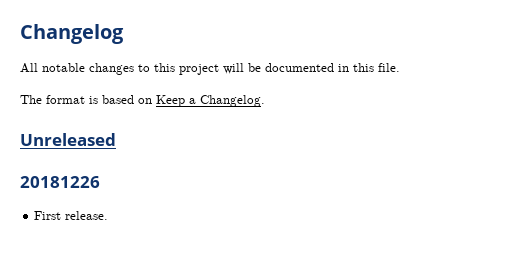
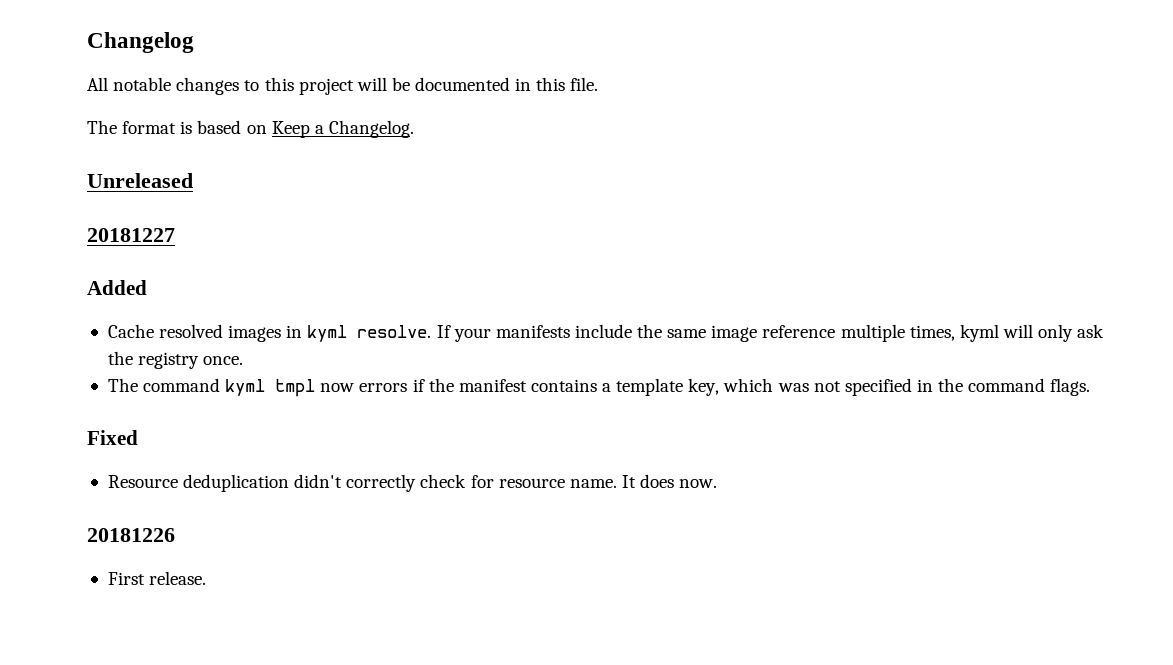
(116, 139) none -> [87,228,175,242] [87,280,147,295] [107,324,1105,342] [107,351,244,369] [107,378,1091,397] [87,430,138,445] [107,474,718,492] // 20181227 // Added // Cache resolved images in kyml resolve. If your manifests include the same image reference multiple times, kyml will only ask the registry once. // The command kyml tmpl now errors if the manifest contains a template key, which was not specified in the command flags. // Fixed // Resource deduplication didn't correctly check for resource name. It does now.

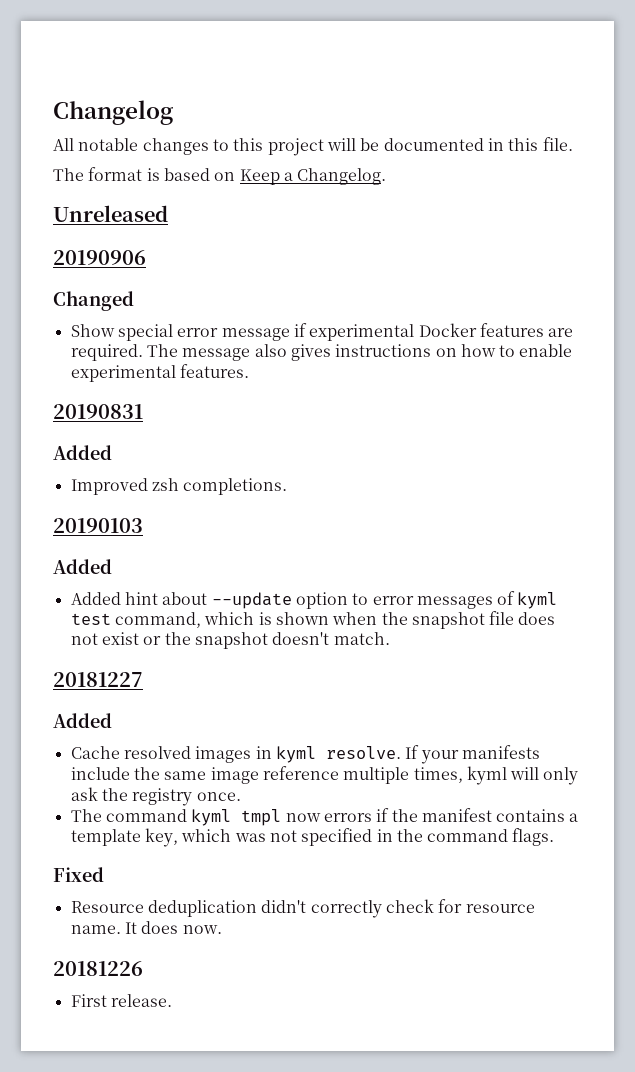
(193, 180) none -> [53,250,146,265] [53,291,134,311] [70,323,574,341] [70,344,573,361] [70,364,249,382] [53,404,143,419] [53,445,112,460] [70,478,288,495] [53,518,143,533] [53,559,112,574] [70,591,558,609] [70,611,556,629] [70,632,390,649] // 20190906 // Changed // Show special error message if experimental Docker features are required. The message also gives instructions on how to enable experimental features. // 20190831 // Added // Improved zsh completions. // 20190103 // Added // Added hint about --update option to error messages of kyml test command, which is shown when the snapshot file does not exist or the snapshot doesn't match.

